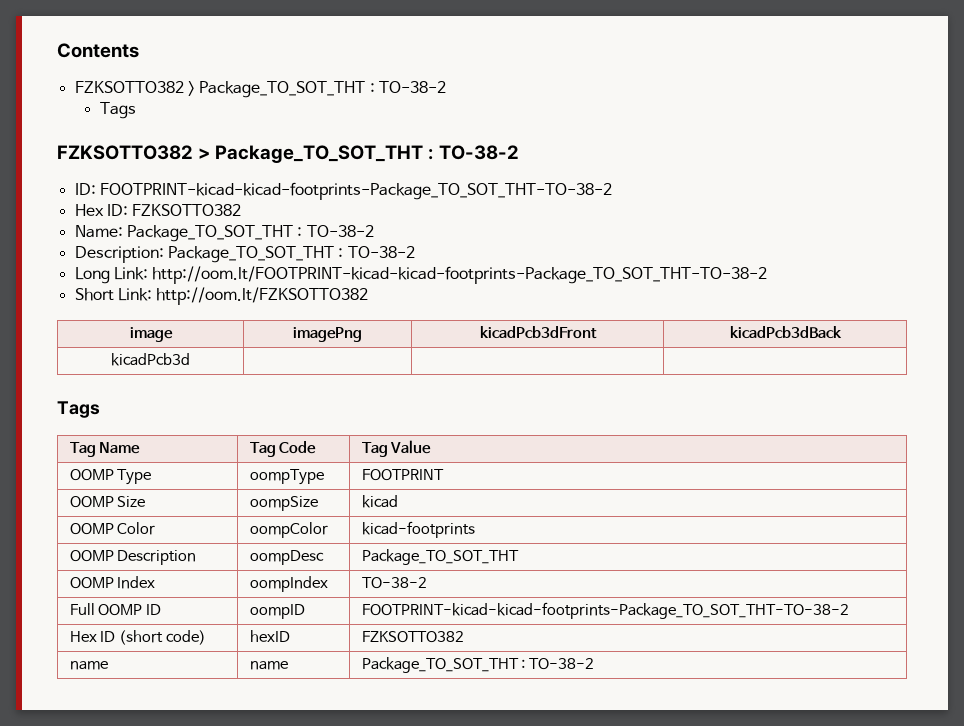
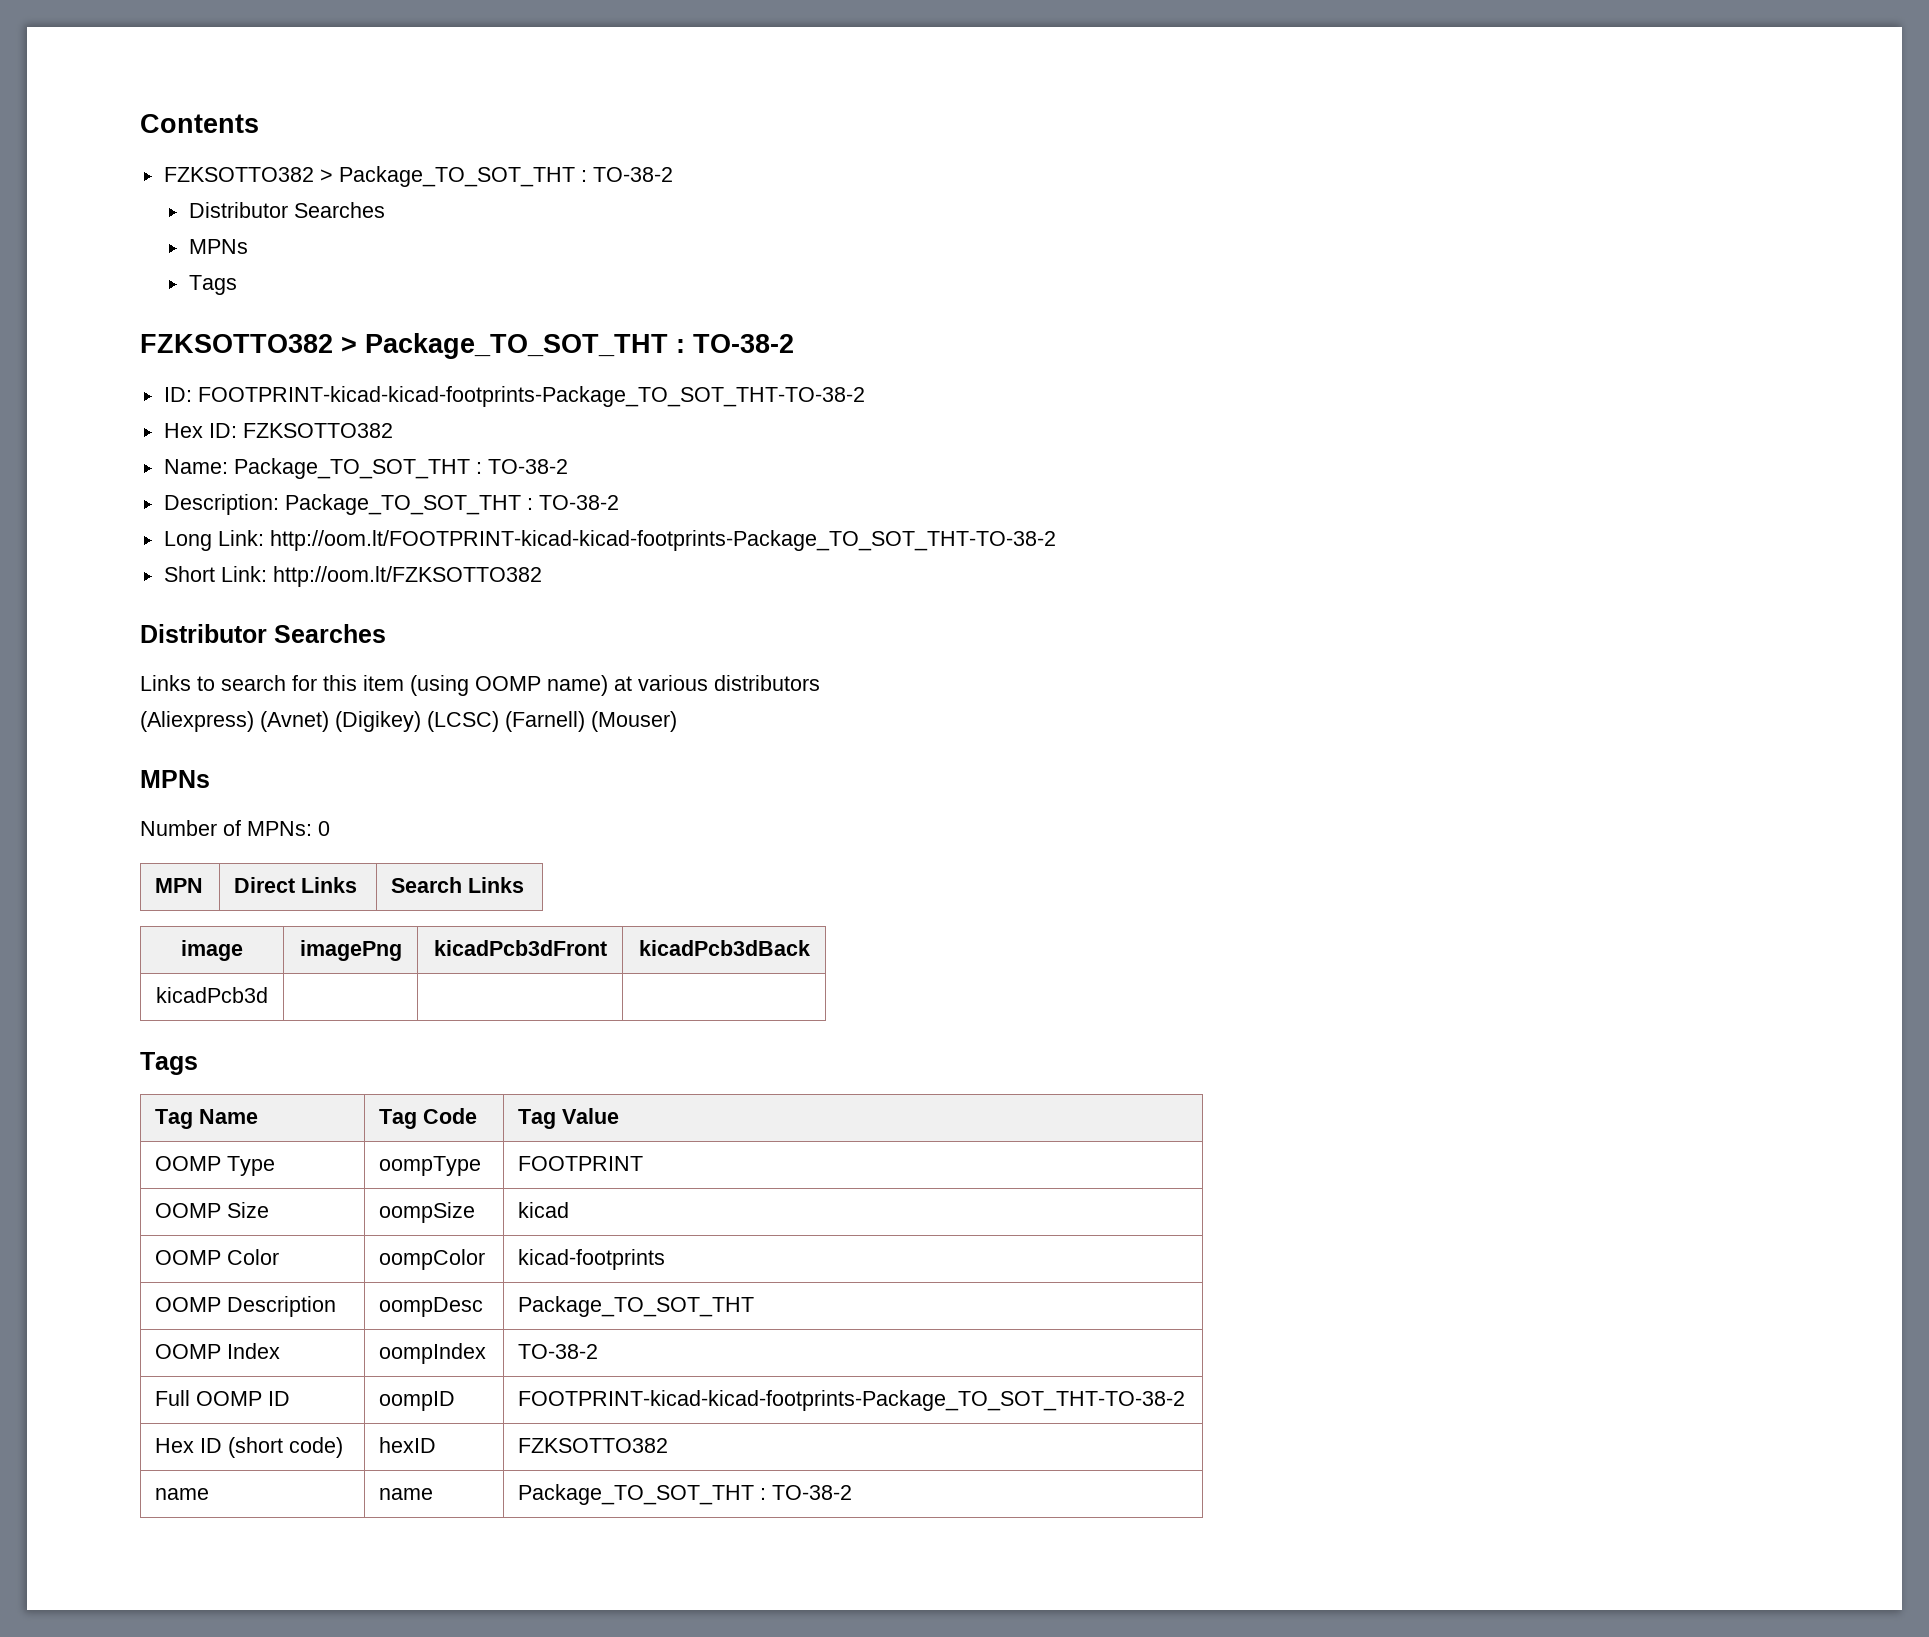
(446, 87) none -> [188,202,385,218] [188,239,248,254] // Distributor Searches // MPNs
(369, 296) none -> [140,624,386,643] [140,675,820,696] [140,711,677,732] [140,770,210,788] [140,820,330,836] [155,878,204,893] [234,877,358,893] [391,877,525,893] // Distributor Searches // Links to search for this item (using OOMP name) at various distributors // (Aliexpress) (Avnet) (Digikey) (LCSC) (Farnell) (Mouser) // MPNs // Number of MPNs: 0 // MPN | Direct Links | Search Links

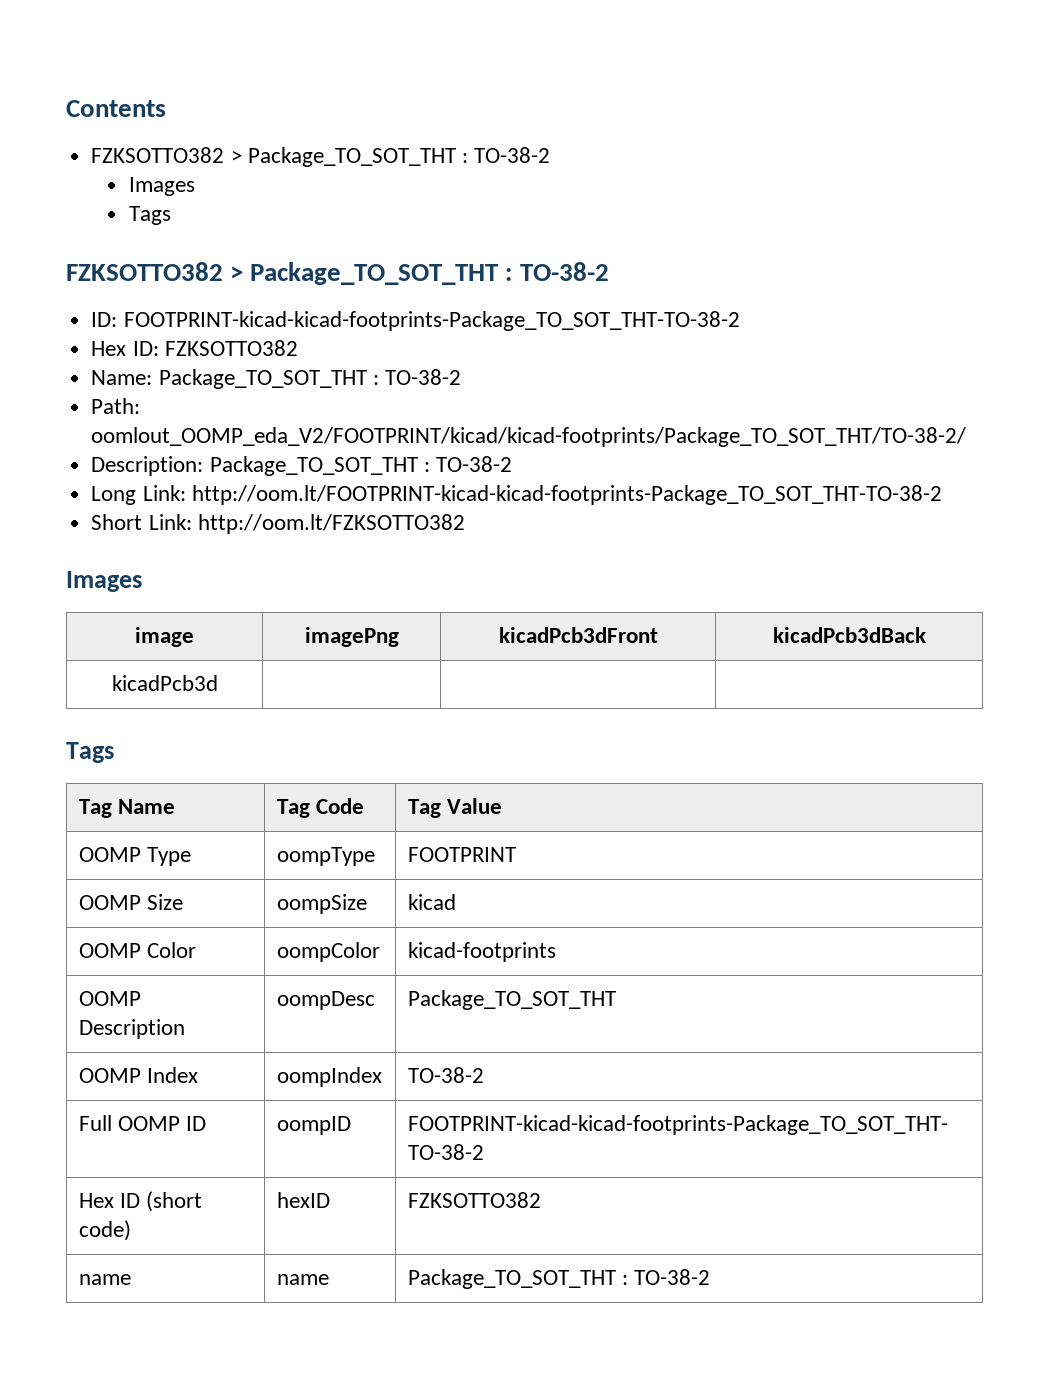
[188,202,385,218] [188,239,248,254] Distributor Searches // MPNs -> [128,177,195,196] Images
(568, 466) none -> [91,398,141,414] [91,427,967,447] // Path: oomlout_OOMP_eda_V2/FOOTPRINT/kicad/kicad-footprints/Package_TO_SOT_THT/TO-38-2/
[140,624,386,643] [140,675,820,696] [140,711,677,732] [140,770,210,788] [140,820,330,836] [155,878,204,893] [234,877,358,893] [391,877,525,893] Distributor Searches // Links to search for this item (using OOMP name) at various distributors // (Aliexpress) (Avnet) (Digikey) (LCSC) (Farnell) (Mouser) // MPNs // Number of MPNs: 0 // MPN | Direct Links | Search Links -> [66,571,142,592] Images

